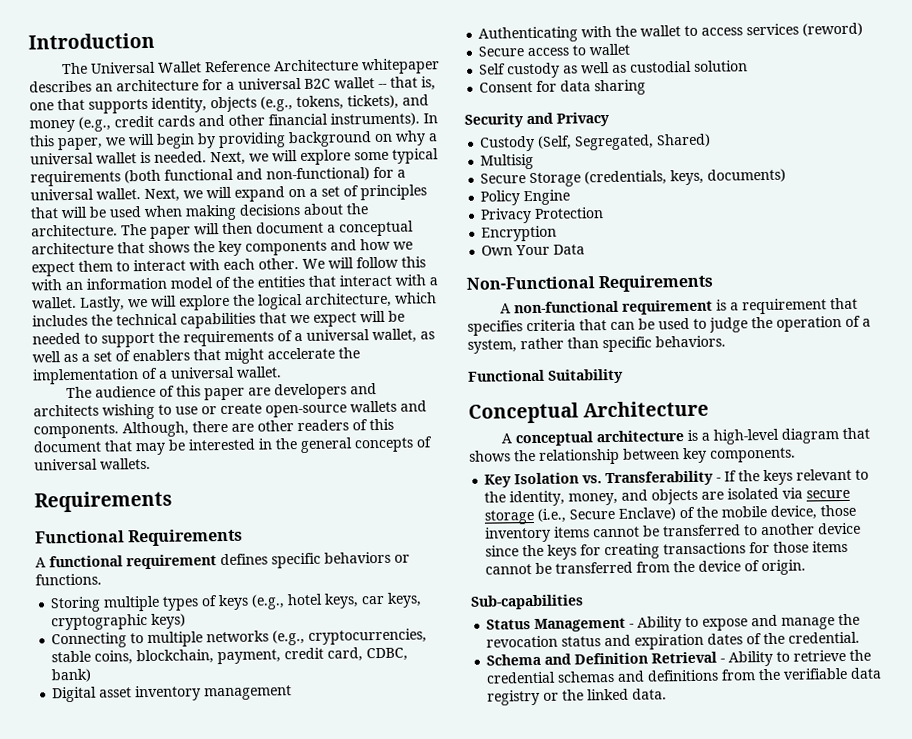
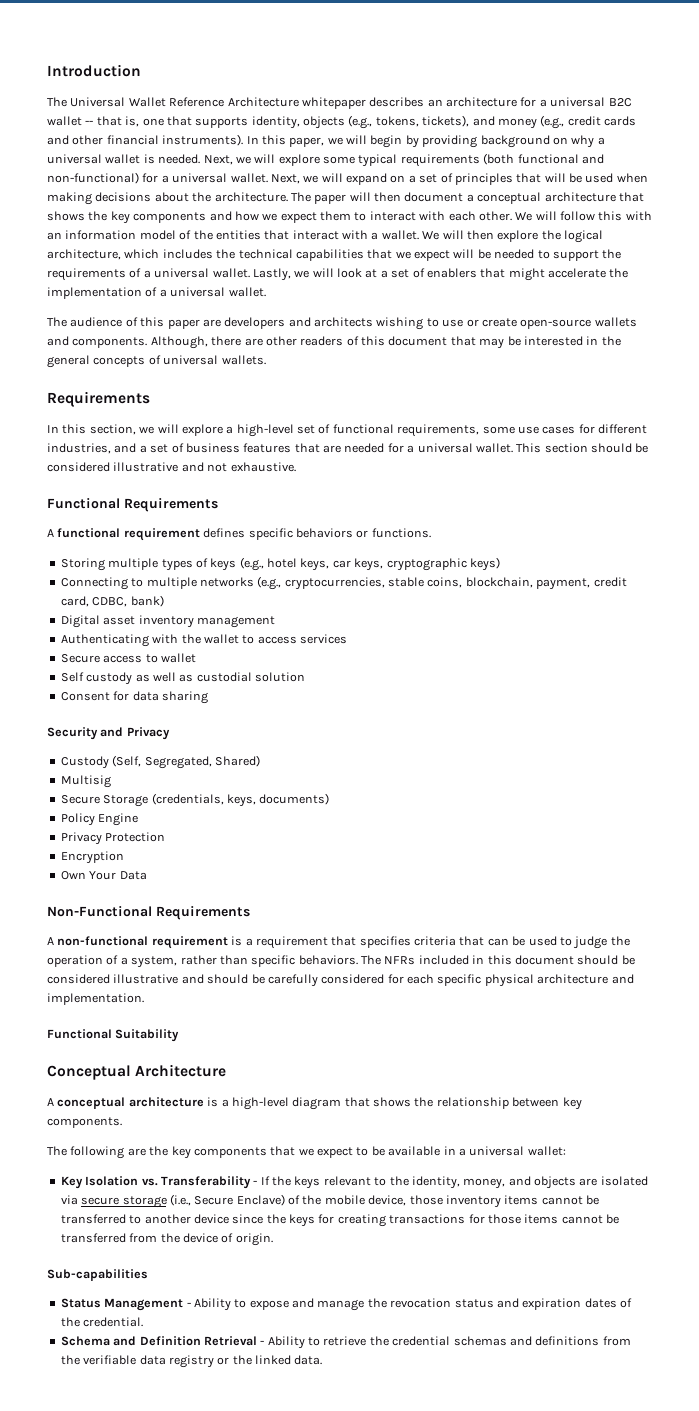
[80,295,177,312] Lastly, we will -> [422,230,494,240] We will then
[372,328,435,344] [32,351,78,363] wallet, as well as -> [212,268,378,281] wallet. Lastly, we will look at
(172, 501) none -> [47,424,647,437] [47,443,649,454] [47,462,296,472] // In this section, we will explore a high-level set of functional requirements, some use cases for different industries, and a set of business features that are needed for a universal wallet. This section should be considered illustrative and not exhaustive.
[802,22,864,37] (reword) -> (347, 639) none
(726, 341) none -> [361,955,635,965] [47,974,634,987] [47,993,144,1005] The NFRs included in this document should be considered illustrative and should be carefully considered for each specific physical architecture and implementation.
(796, 455) none -> [47,1146,566,1159] // The following are the key components that we expect to be available in a universal wallet:

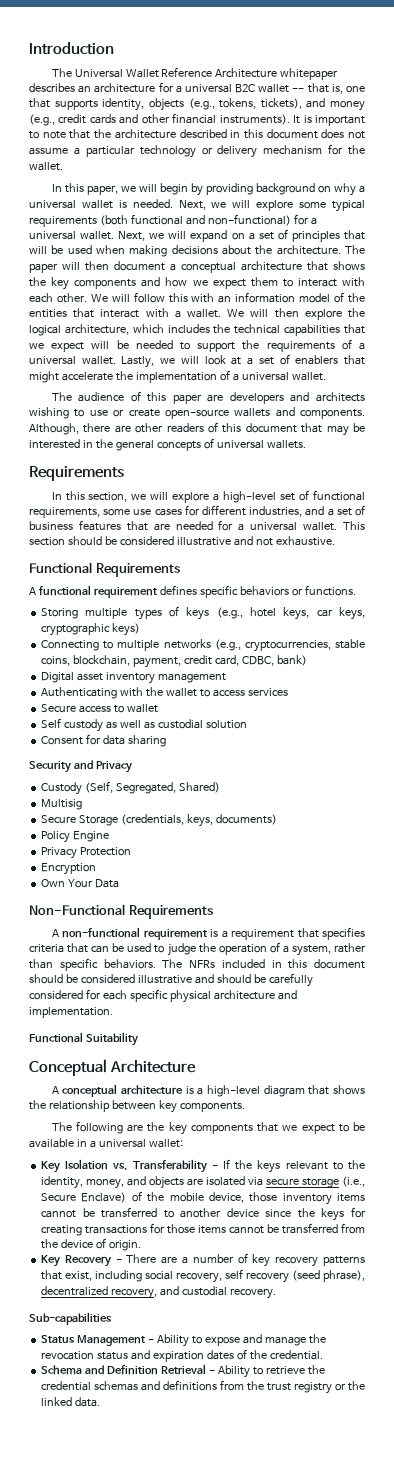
(244, 140) none -> [293,115,366,126] [29,129,365,139] [29,144,365,158] [29,162,63,171] It is important to note that the architecture described in this document does not assume a particular technology or delivery mechanism for the wallet. //
(273, 1239) none -> [41,1253,365,1267] [41,1269,366,1283] [41,1286,276,1299] // Key Recovery - There are a number of key recovery patterns that exist, including social recovery, self recovery (seed phrase), decentralized recovery, and custodial recovery.
[83,1355,166,1365] verifiable data -> [267,1383,292,1391] trust

